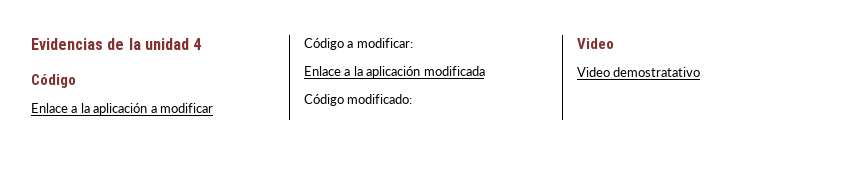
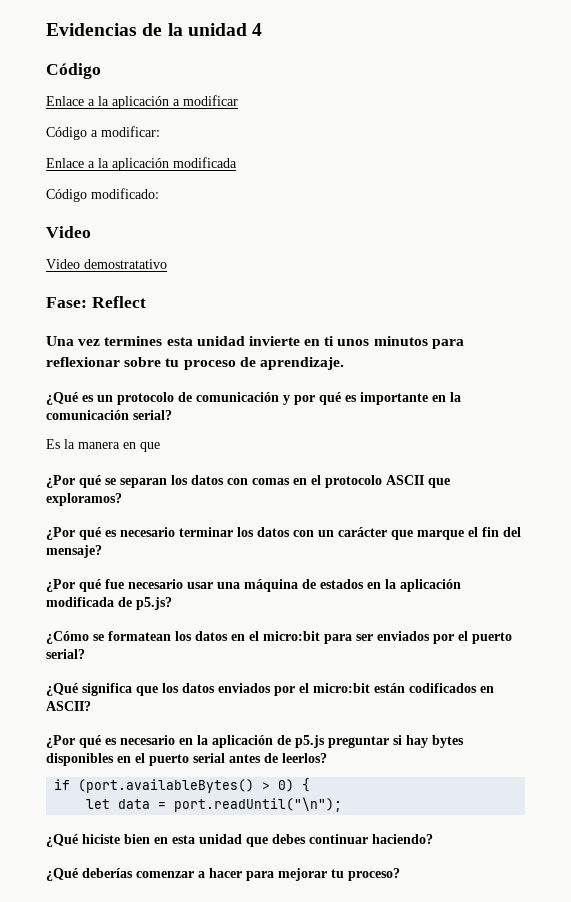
(701, 72) none -> [46,296,146,308] [46,336,464,349] [46,357,344,370] [46,392,461,405] [46,410,172,420] [46,439,160,452] [46,475,450,488] [46,493,122,506] [46,527,521,540] [46,545,102,558] [46,579,461,592] [46,597,172,610] [46,631,512,644] [46,649,85,659] [46,683,494,696] [46,701,91,711] [46,735,464,748] [46,753,327,766] [54,778,311,793] [86,797,343,812] [46,834,433,847] [46,868,400,881] // Fase: Reflect // Una vez termines esta unidad invierte en ti unos minutos para reflexionar sobre tu proceso de aprendizaje. // ¿Qué es un protocolo de comunicación y por qué es importante en la comunicación serial? // Es la manera en que // ¿Por qué se separan los datos con comas en el protocolo ASCII que exploramos? // ¿Por qué es necesario terminar los datos con un carácter que marque el fin del mensaje? // ¿Por qué fue necesario usar una máquina de estados en la aplicación modificada de p5.js? // ¿Cómo se formatean los datos en el micro:bit para ser enviados por el puerto serial? // ¿Qué significa que los datos enviados por el micro:bit están codificados en ASCII? // ¿Por qué es necesario en la aplicación de p5.js preguntar si hay bytes disponibles en el puerto serial antes de leerlos? // if (port.availableBytes() > 0) { // let data = port.readUntil("\n"); // ¿Qué hiciste bien en esta unidad que debes continuar haciendo? // ¿Qué deberías comenzar a hacer para mejorar tu proceso?

